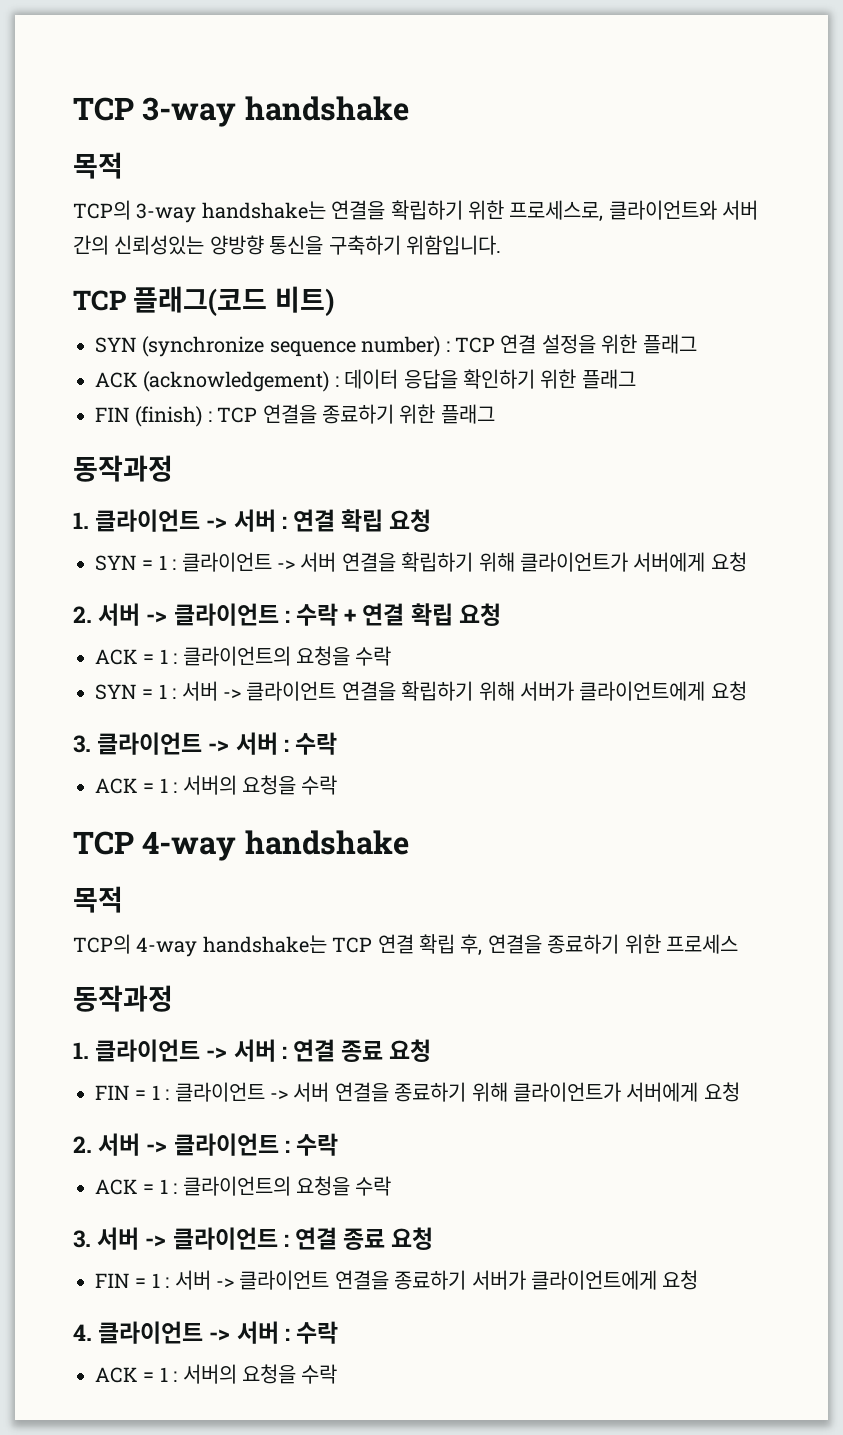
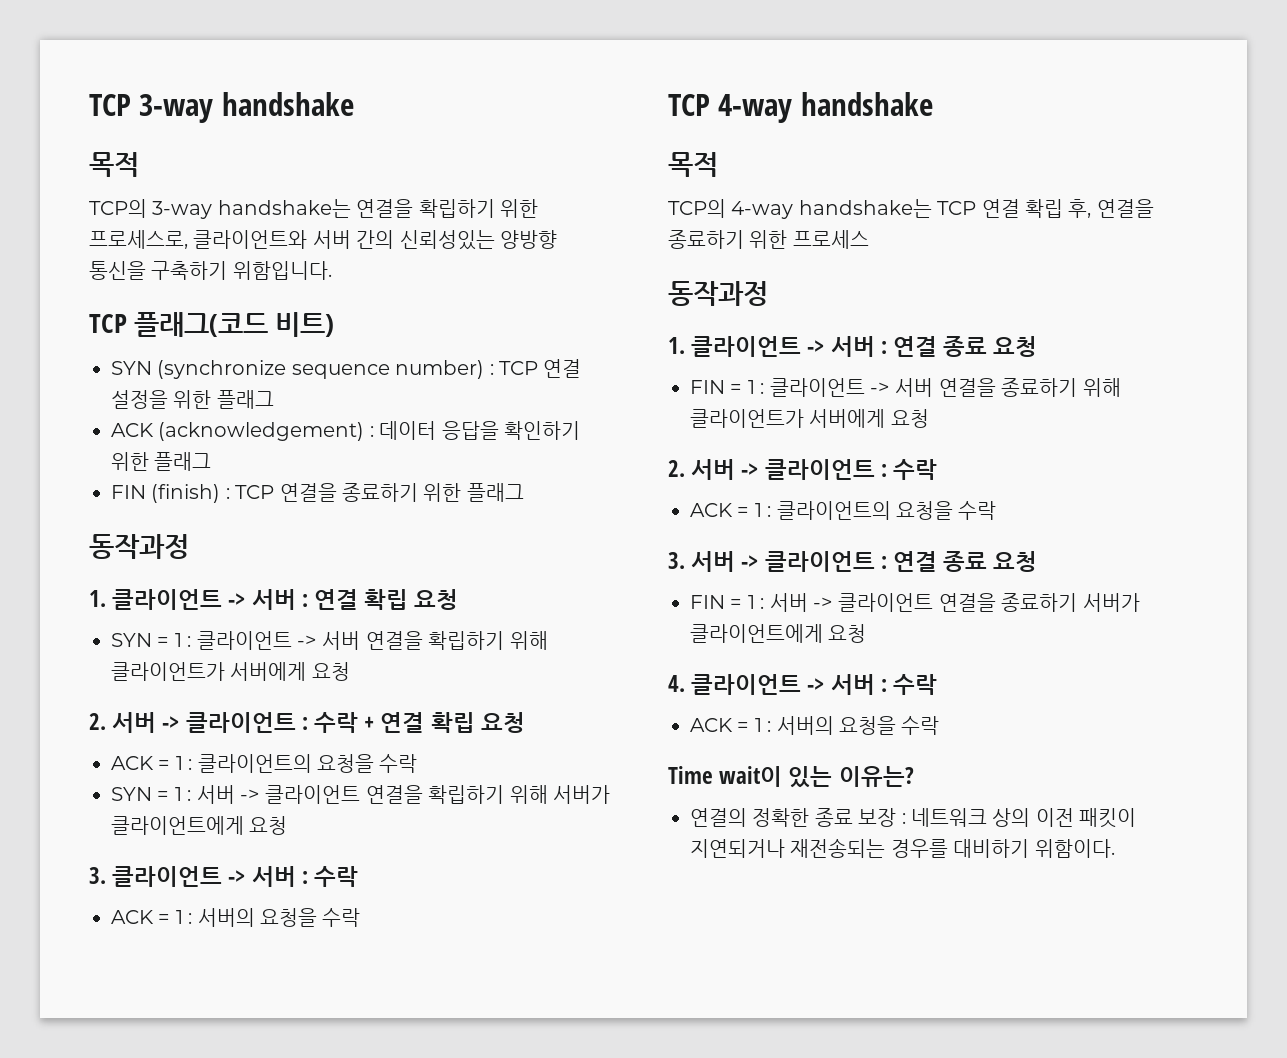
(338, 1374) none -> [668,766,914,788] [690,808,1137,828] [690,838,1115,858] // Time wait이 있는 이유는? // 연결의 정확한 종료 보장 : 네트워크 상의 이전 패킷이 지연되거나 재전송되는 경우를 대비하기 위함이다.

